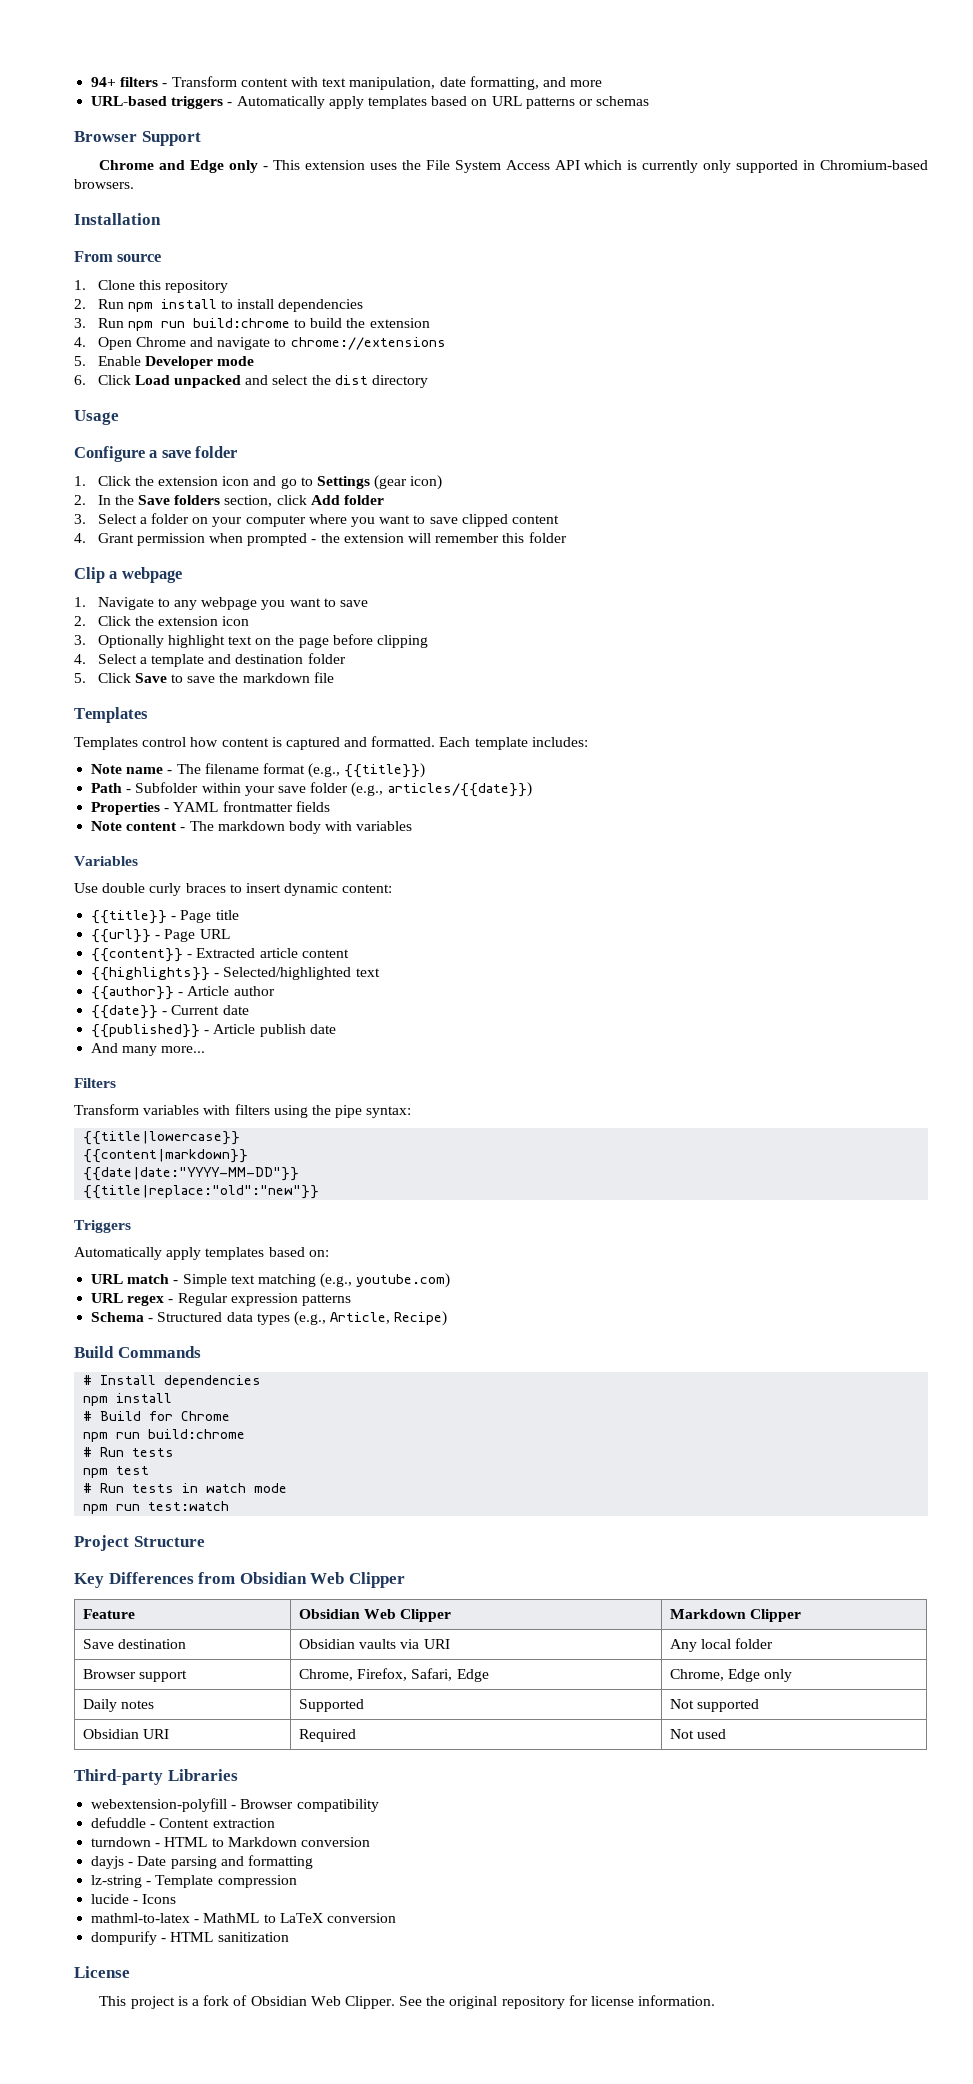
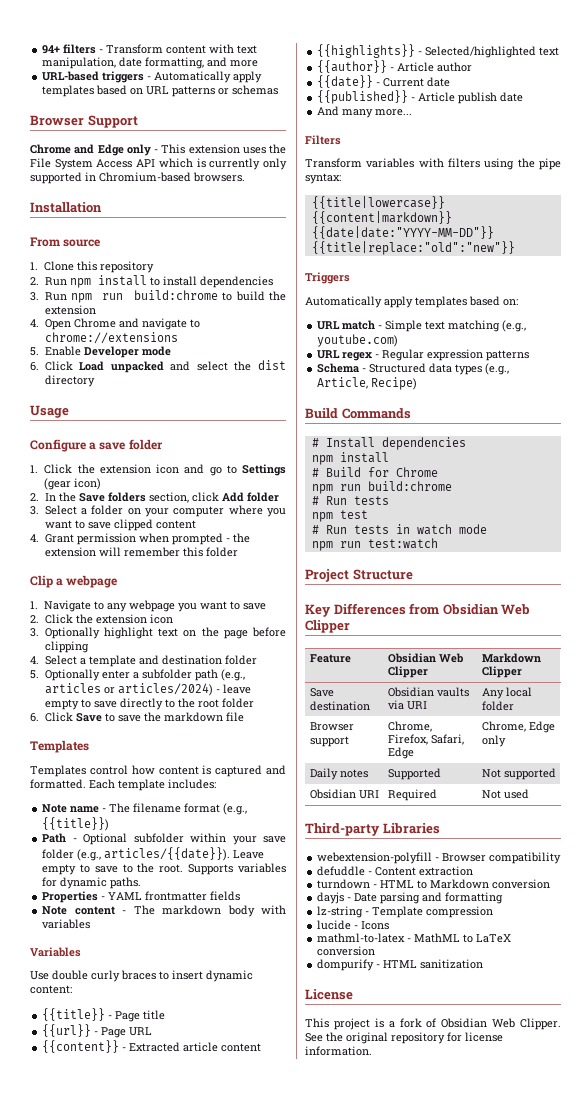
(86, 678) none -> [44,669,245,681] [44,683,251,696] [44,698,254,710] [30,713,39,722] Optionally enter a subfolder path (e.g., articles or articles/2024) - leave empty to save directly to the root folder // 6.
[135,782,199,793] Subfolder -> [83,833,184,845] Optional subfolder
[387,782,532,797] articles/{{date}}) -> [104,847,265,861] [42,863,286,875] [42,877,142,889] articles/{{date}}). Leave empty to save to the root. Supports variables for dynamic paths.

